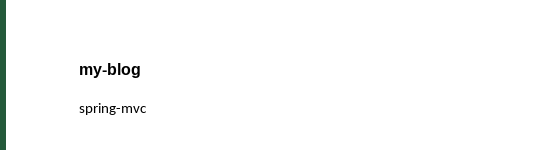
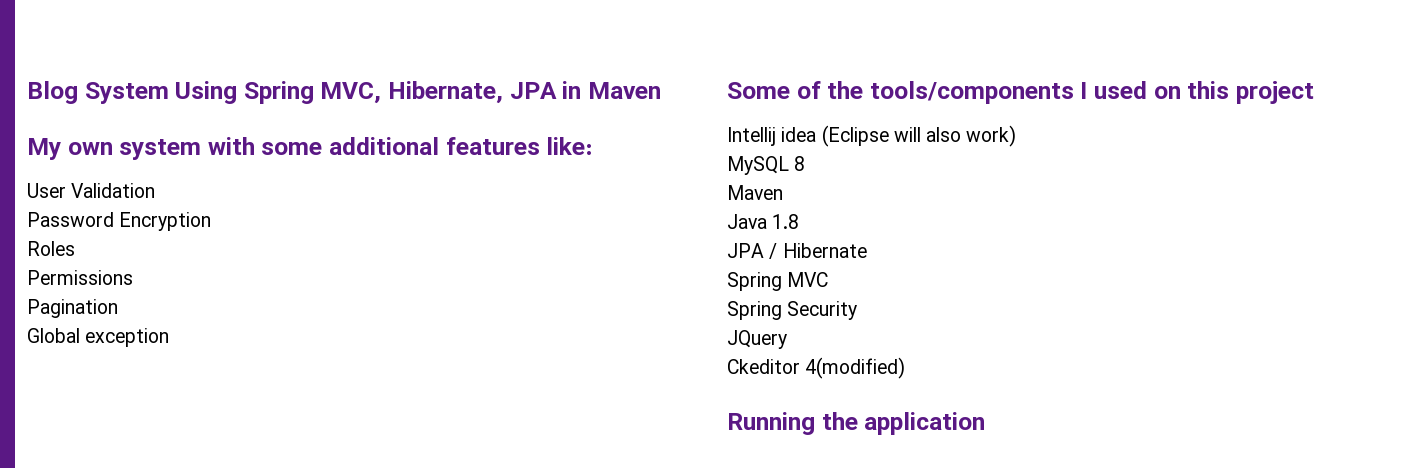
[79,63,141,78] [79,103,147,115] my-blog // spring-mvc -> [27,81,661,104] [27,137,594,160] [27,183,156,198] [27,212,212,231] [27,241,75,256] [27,270,133,285] [27,299,118,318] [27,328,170,347] [727,81,1314,104] [727,125,1017,147] [727,156,806,175] [727,185,783,200] [727,214,800,229] [727,243,867,259] [727,272,829,291] [727,301,858,320] [727,330,787,349] [727,357,906,379] [727,412,986,435] Blog System Using Spring MVC, Hibernate, JPA in Maven // My own system with some additional features like: // User Validation // Password Encryption // Roles // Permissions // Pagination // Global exception // Some of the tools/components I used on this project // Intellij idea (Eclipse will also work) // MySQL 8 // Maven // Java 1.8 // JPA / Hibernate // Spring MVC // Spring Security // JQuery // Ckeditor 4(modified) // Running the application

